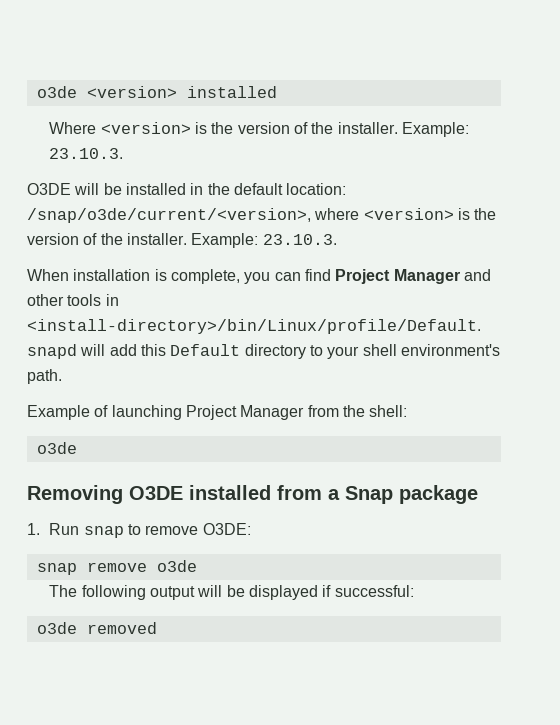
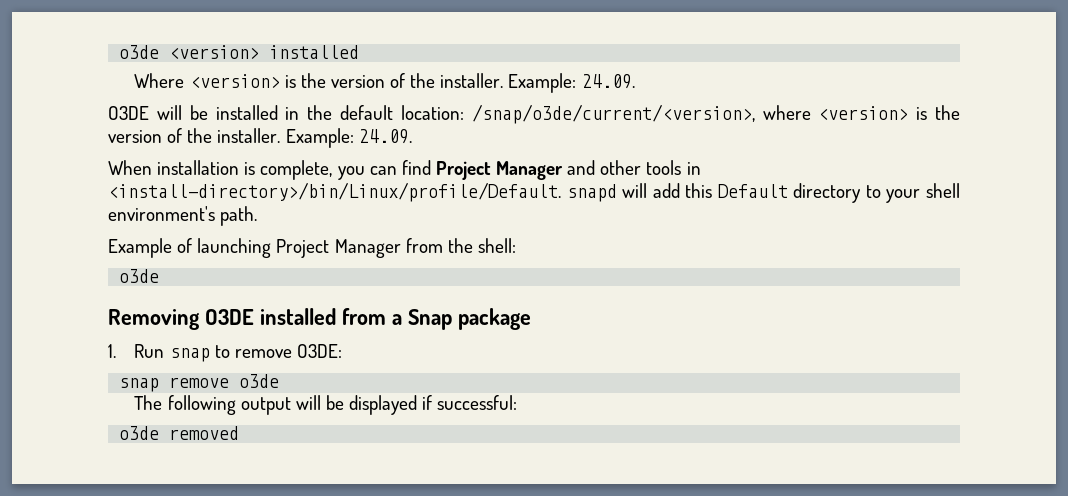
[49,148,124,159] 23.10.3. -> [581,74,635,89] 24.09.
[262,234,337,245] 23.10.3. -> [358,129,412,144] 24.09.

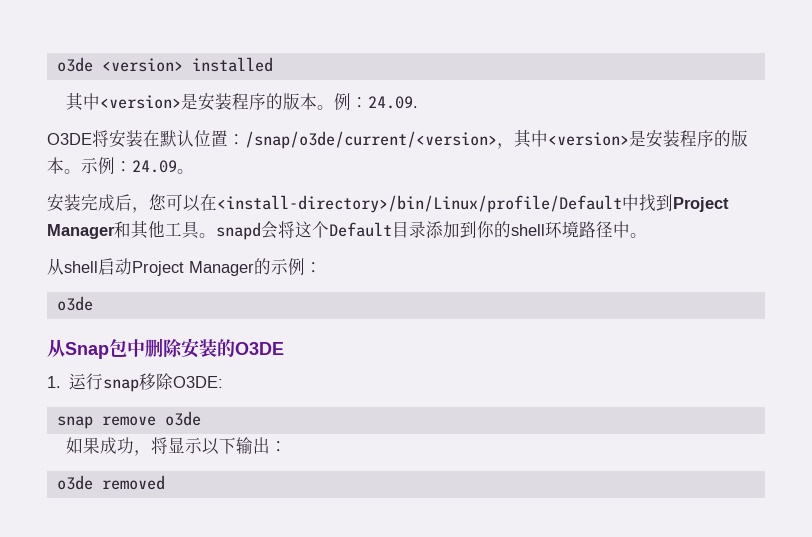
[134,73,635,93] [108,104,961,124] [108,128,412,148] [108,160,701,180] [108,182,960,203] [108,206,258,226] [108,238,516,258] [119,269,160,283] [108,308,531,330] [108,344,342,362] [119,374,280,392] [134,395,518,415] Where <version> is the version of the installer. Example: 24.09. // O3DE will be installed in the default location: /snap/o3de/current/<version>, where <version> is the version of the installer. Example: 24.09. // When installation is complete, you can find Project Manager and other tools in <install-directory>/bin/Linux/profile/Default. snapd will add this Default directory to your shell environment's path. // Example of launching Project Manager from the shell: // o3de // Removing O3DE installed from a Snap package // 1. Run snap to remove O3DE: // snap remove o3de // The following output will be displayed if successful: -> [65,93,418,111] [47,130,748,149] [47,157,194,174] [47,194,729,213] [47,221,647,240] [47,258,322,276] [56,296,93,311] [47,338,284,359] [47,373,224,392] [56,411,201,429] [65,437,287,456] 其中<version>是安装程序的版本。例：24.09. // O3DE将安装在默认位置：/snap/o3de/current/<version>，其中<version>是安装程序的版本。示例：24.09。 // 安装完成后，您可以在<install-directory>/bin/Linux/profile/Default中找到Project Manager和其他工具。snapd会将这个Default目录添加到你的shell环境路径中。 // 从shell启动Project Manager的示例： // o3de // 从Snap包中删除安装的O3DE // 1.运行snap移除O3DE: // snap remove o3de // 如果成功，将显示以下输出：

